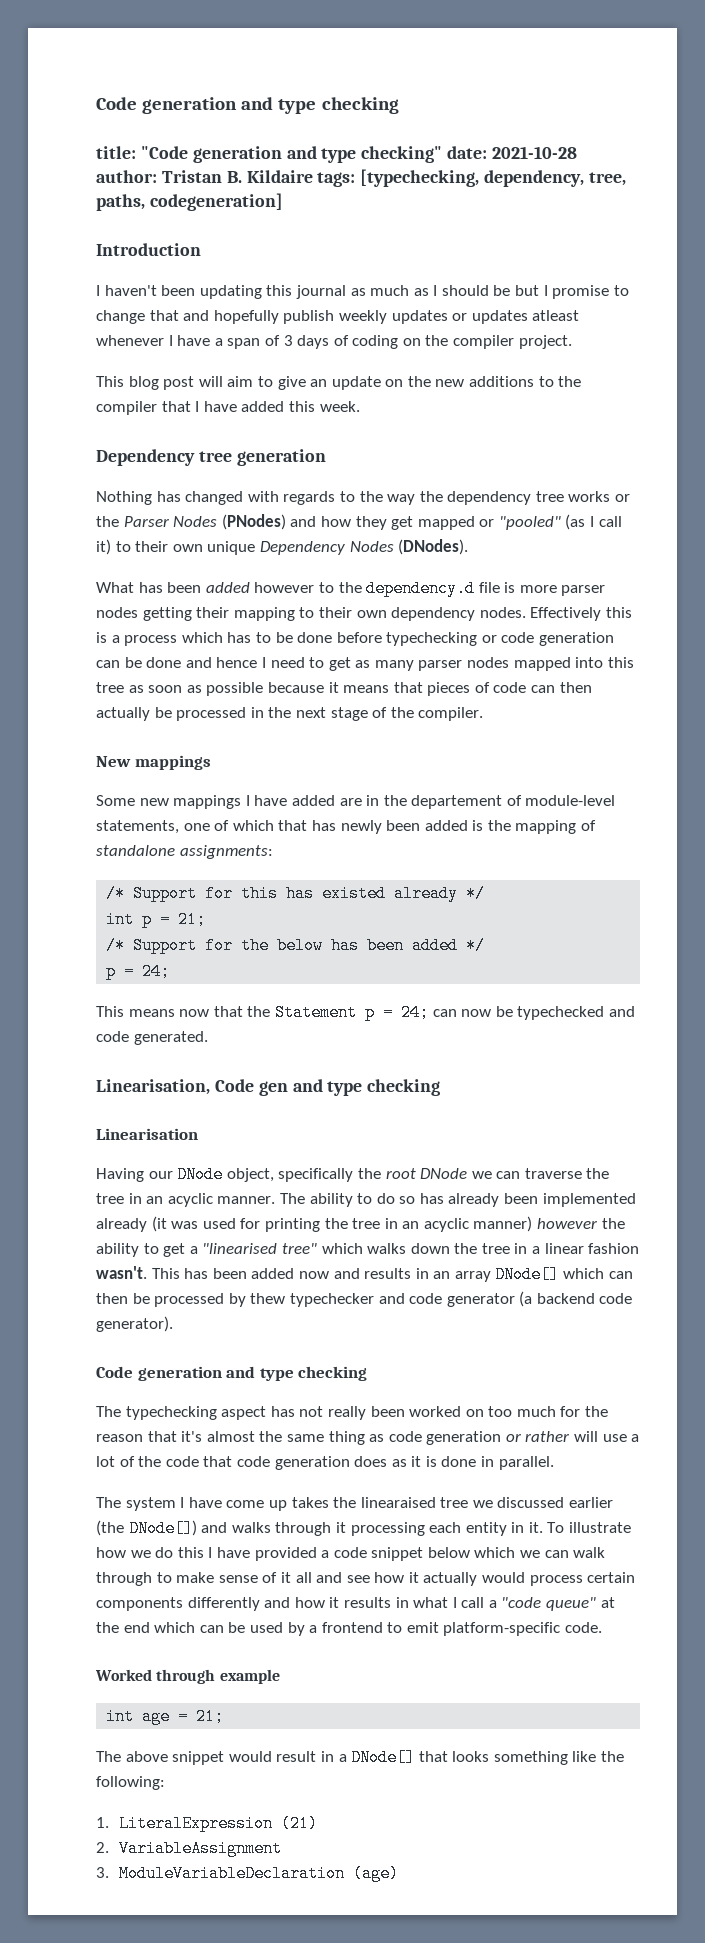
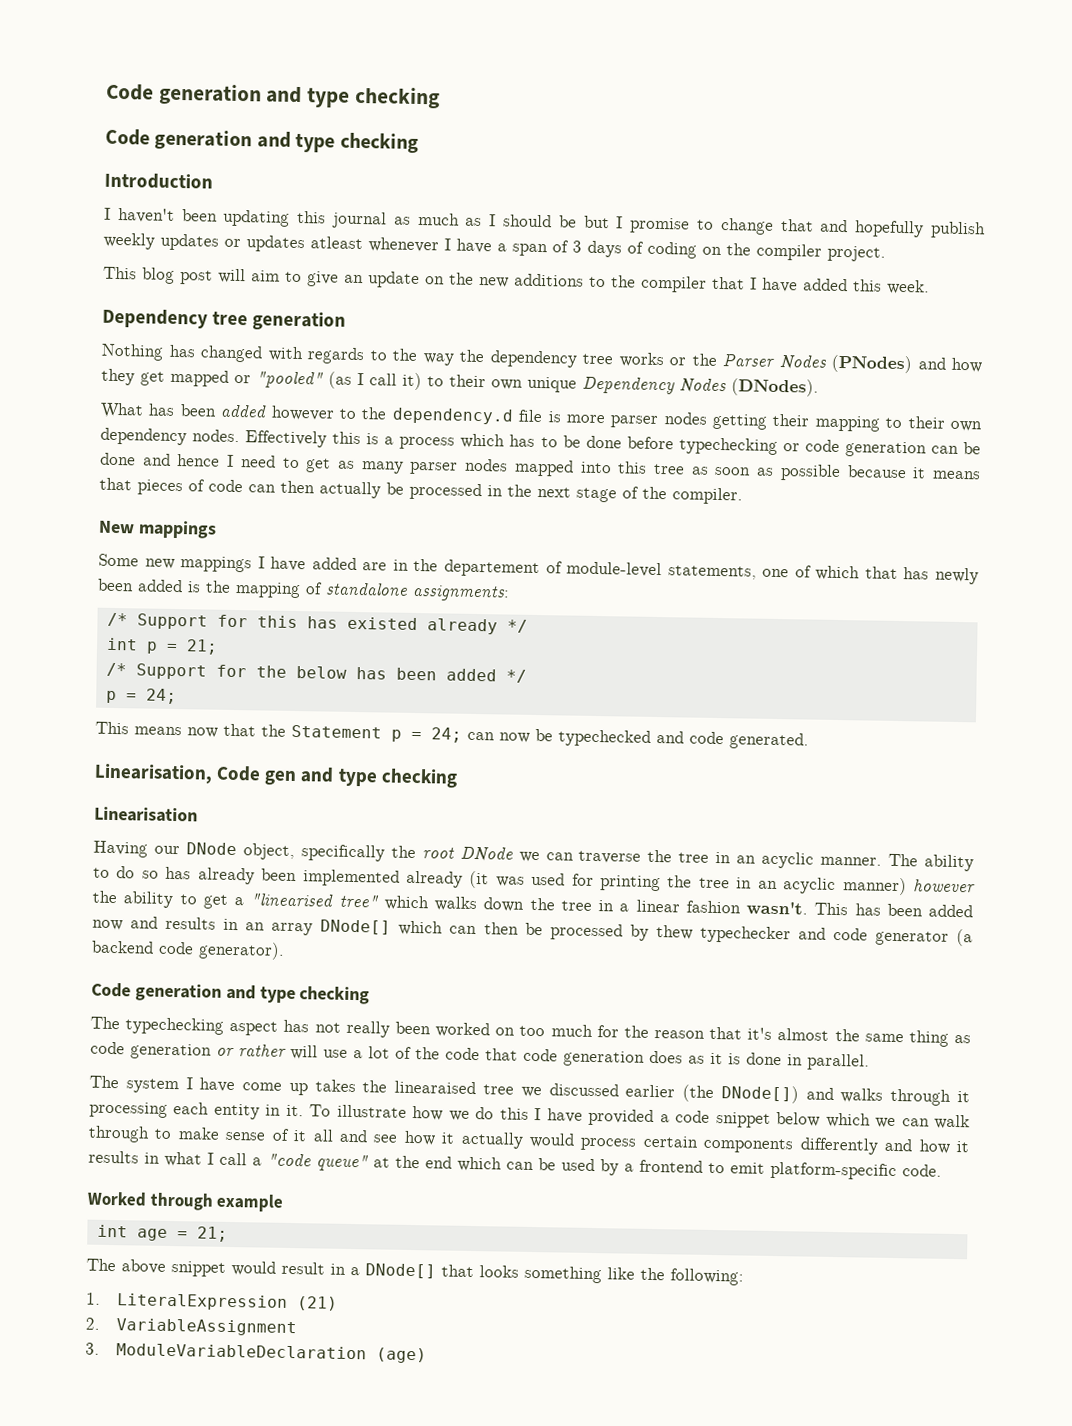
[96,97,399,114] [96,146,578,163] [96,169,627,187] [96,193,283,211] Code generation and type checking // title: "Code generation and type checking" date: 2021-10-28 author: Tristan B. Kildaire tags: [typechecking, dependency, tree, paths, codegeneration] -> [106,83,440,109] [105,128,419,153] Code generation and type checking // Code generation and type checking

